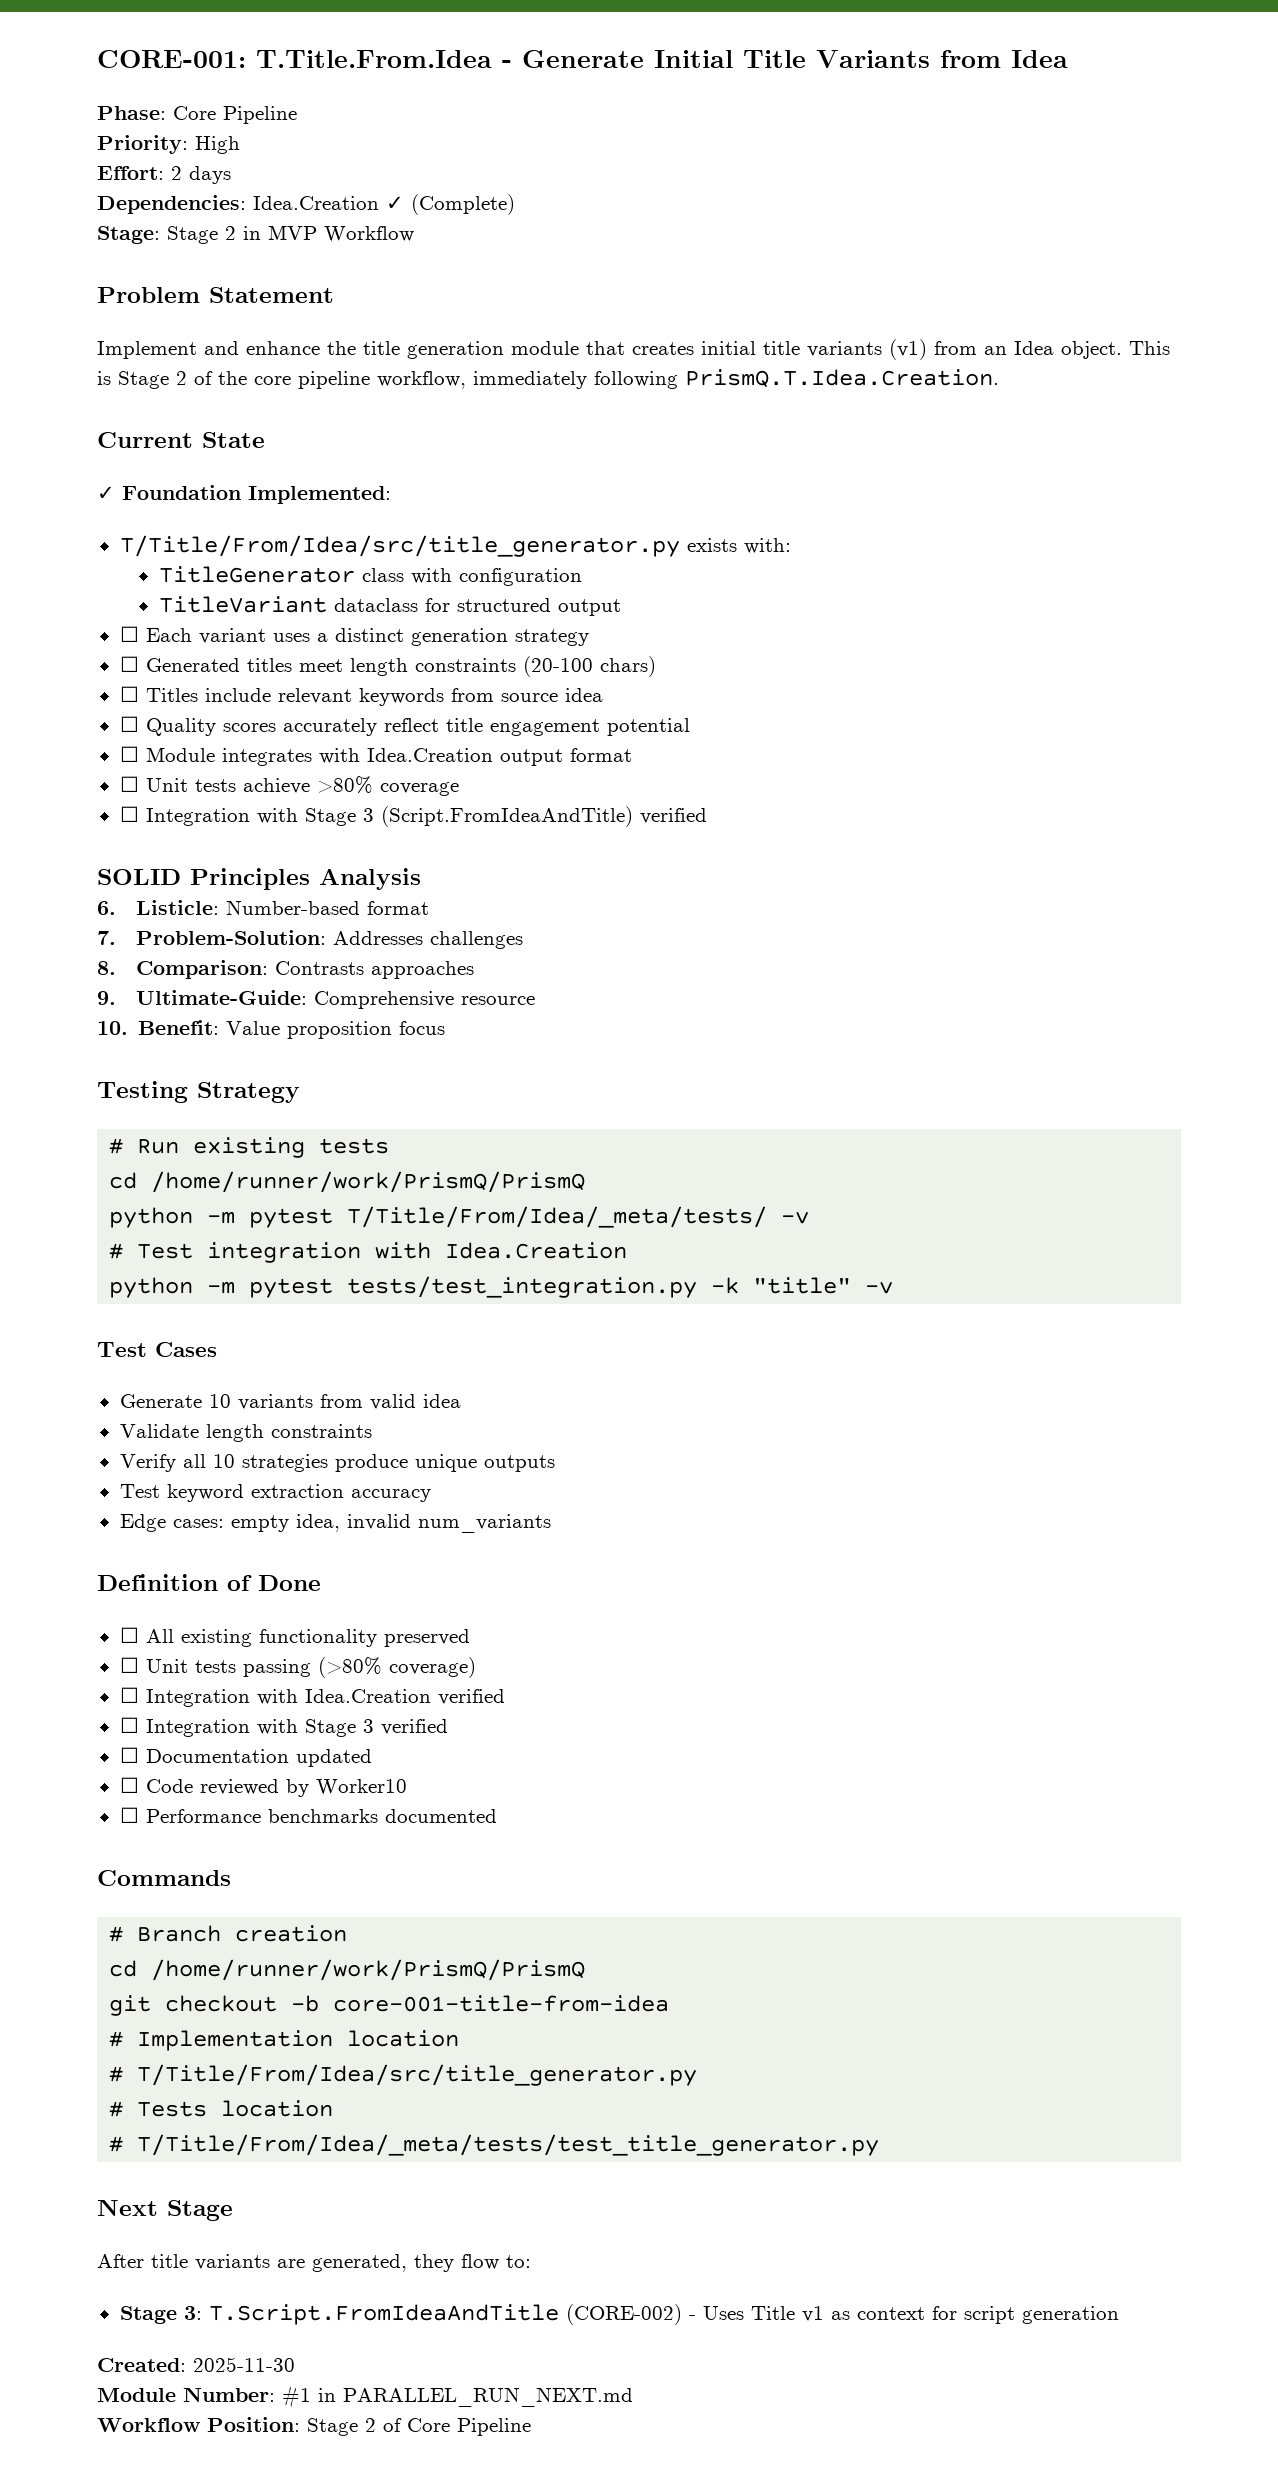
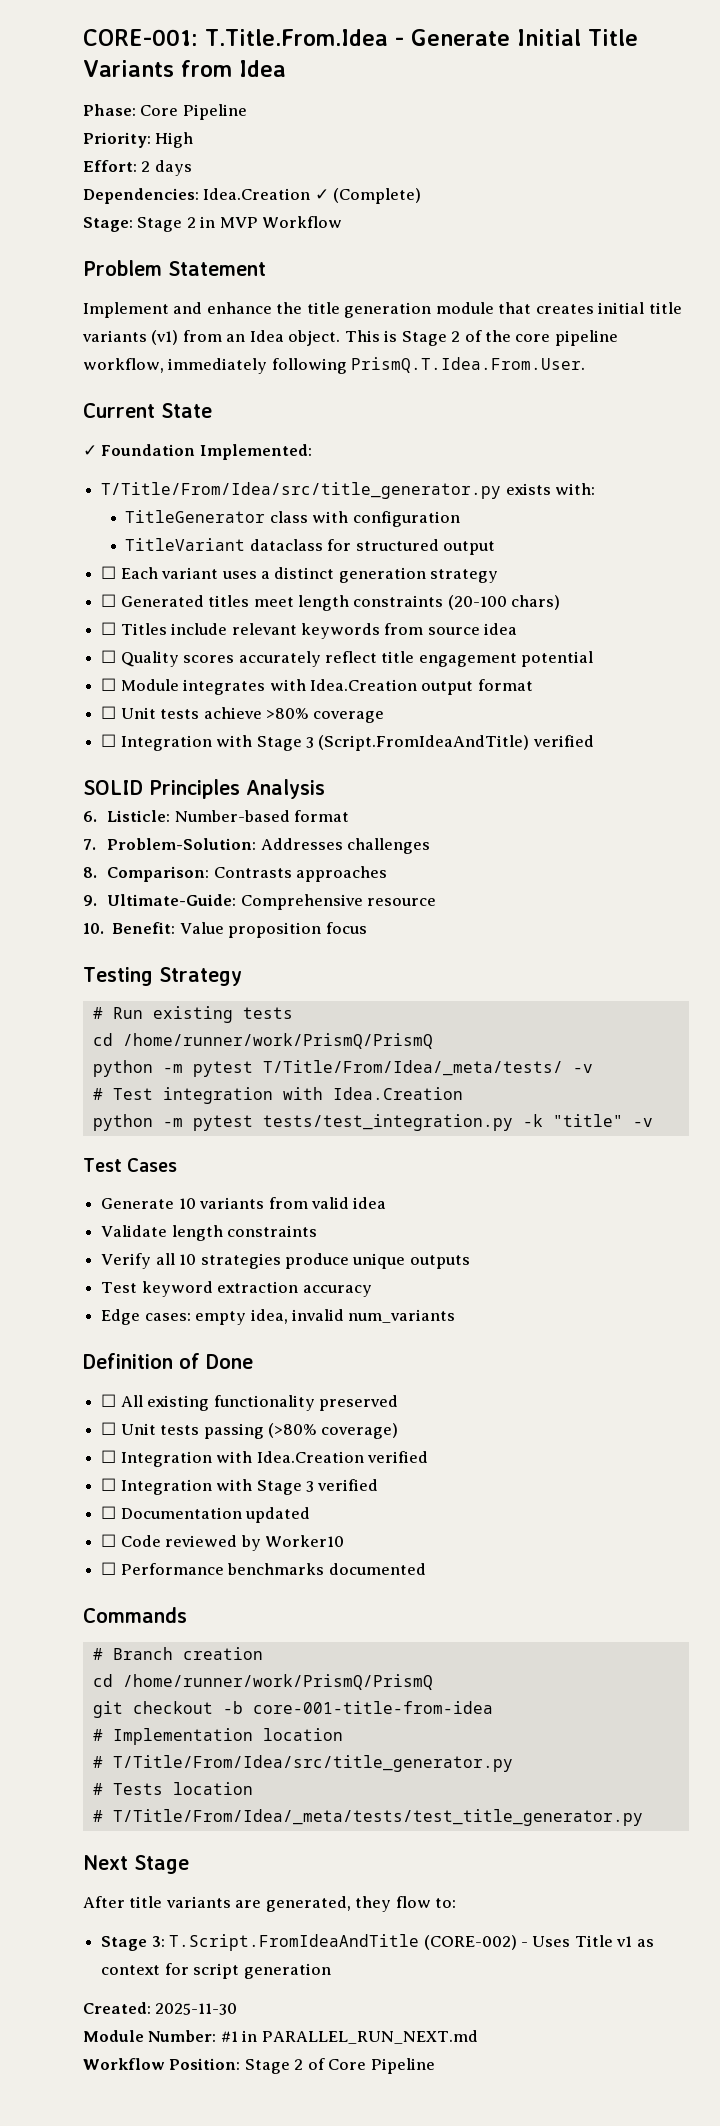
[685,369,999,388] PrismQ.T.Idea.Creation. -> [351,357,586,373] PrismQ.T.Idea.From.User.

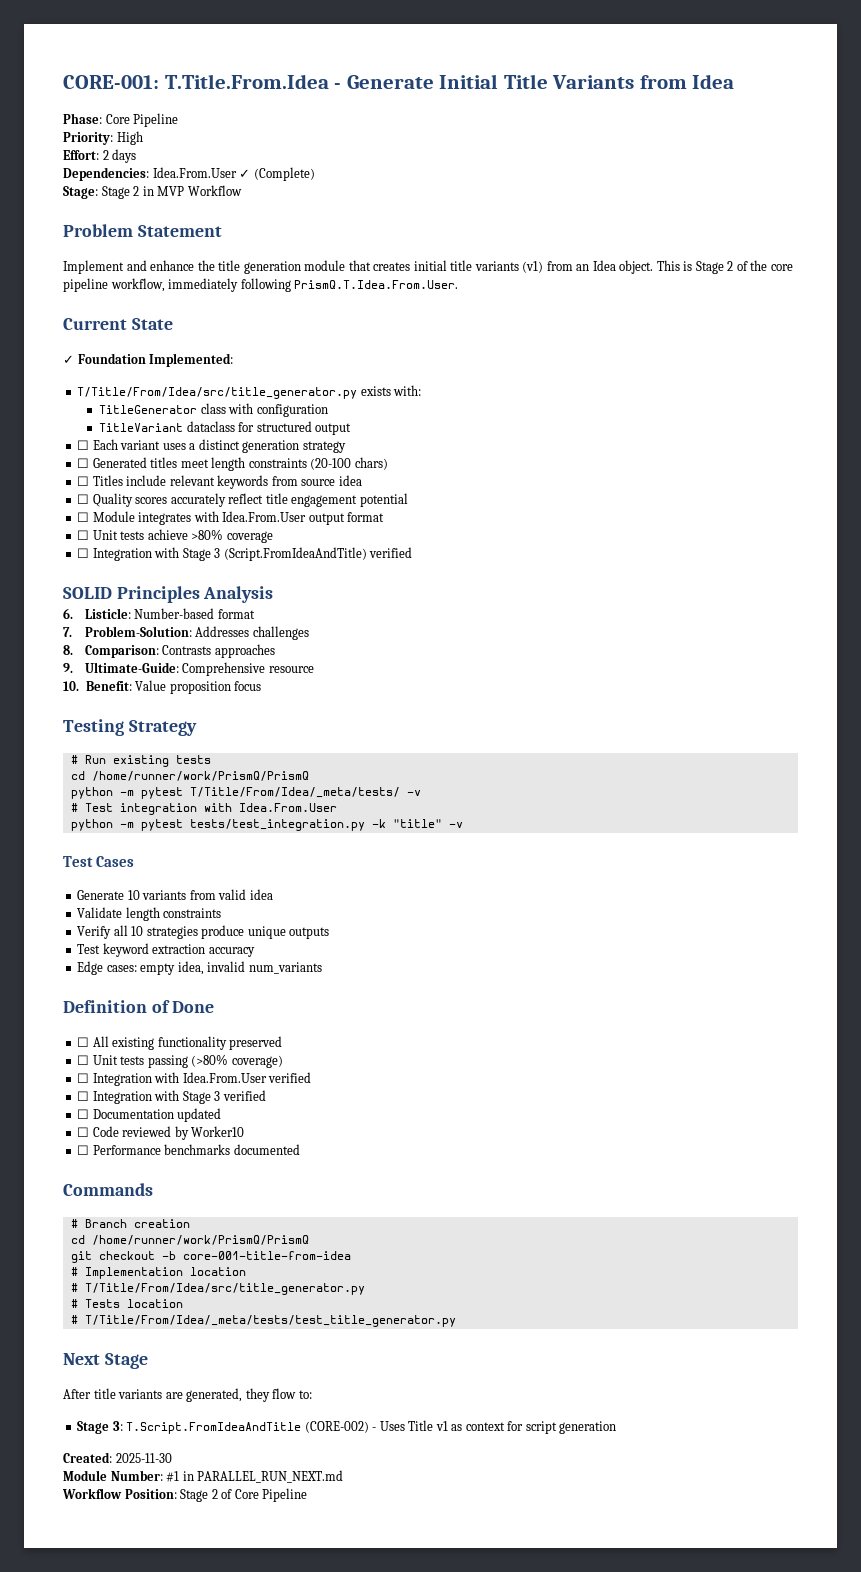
[203,188,311,200] Idea.Creation -> [152,167,237,178] Idea.From.User
[309,679,417,691] Idea.Creation -> [222,511,307,522] Idea.From.User
[332,1087,463,1100] Idea.Creation -> [238,803,337,812] Idea.From.User
[256,1451,364,1463] Idea.Creation -> [182,1072,267,1083] Idea.From.User

